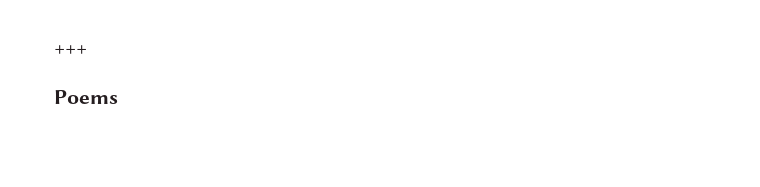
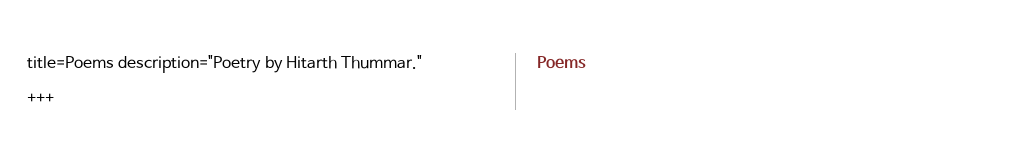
(54, 49) none -> [27,55,423,73] title=Poems description="Poetry by Hitarth Thummar." //

